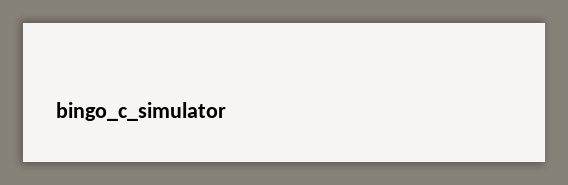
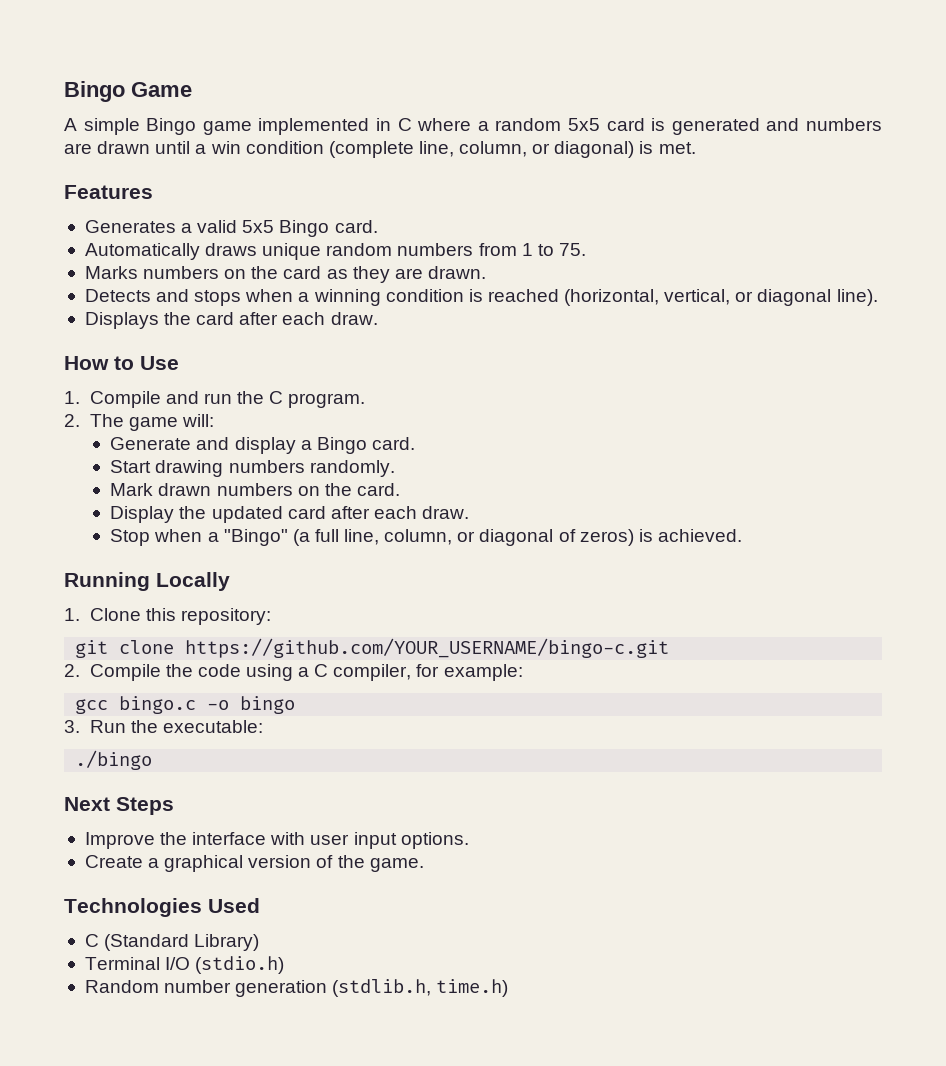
[56,102,226,121] bingo_c_simulator -> [64,81,192,102] [64,118,883,135] [64,141,696,158] [64,185,153,199] [84,220,378,237] [84,243,586,260] [84,266,486,283] [84,289,878,306] [84,312,378,329] [64,356,179,370] [64,391,366,408] [64,414,214,431] [110,437,415,454] [110,460,395,477] [110,483,400,496] [110,506,470,523] [110,529,742,546] [64,572,230,591] [64,608,271,625] [75,638,670,658] [64,664,523,681] [75,696,296,714] [64,720,263,733] [75,750,153,770] [64,797,174,815] [84,832,469,849] [84,855,424,872] [64,898,260,917] [84,934,260,951] [84,956,285,974] [84,979,509,997] Bingo Game // A simple Bingo game implemented in C where a random 5x5 card is generated and numbers are drawn until a win condition (complete line, column, or diagonal) is met. // Features // Generates a valid 5x5 Bingo card. // Automatically draws unique random numbers from 1 to 75. // Marks numbers on the card as they are drawn. // Detects and stops when a winning condition is reached (horizontal, vertical, or diagonal line). // Displays the card after each draw. // How to Use // 1. Compile and run the C program. // 2. The game will: // Generate and display a Bingo card. // Start drawing numbers randomly. // Mark drawn numbers on the card. // Display the updated card after each draw. // Stop when a "Bingo" (a full line, column, or diagonal of zeros) is achieved. // Running Locally // 1. Clone this repository: // git clone https://github.com/YOUR_USERNAME/bingo-c.git // 2. Compile the code using a C compiler, for example: // gcc bingo.c -o bingo // 3. Run the executable: // ./bingo // Next Steps // Improve the interface with user input options. // Create a graphical version of the game. // Technologies Used // C (Standard Library) // Terminal I/O (stdio.h) // Random number generation (stdlib.h, time.h)

